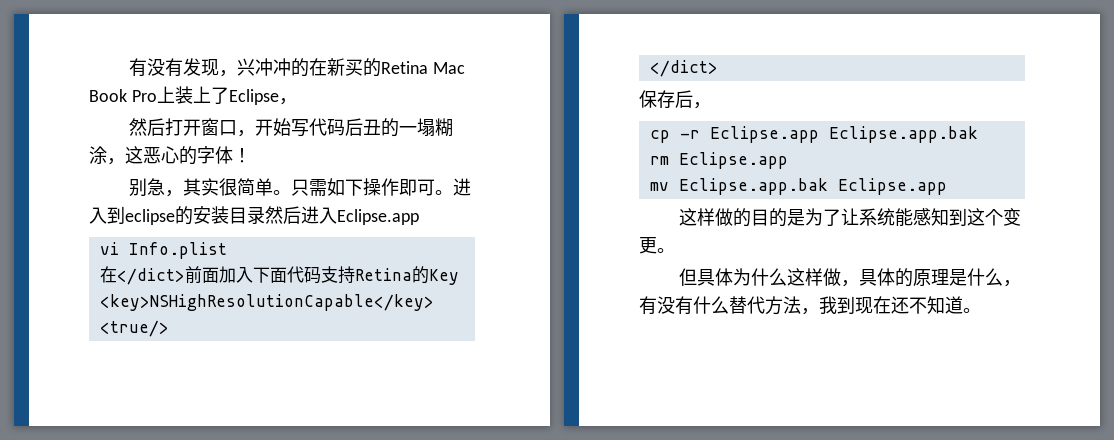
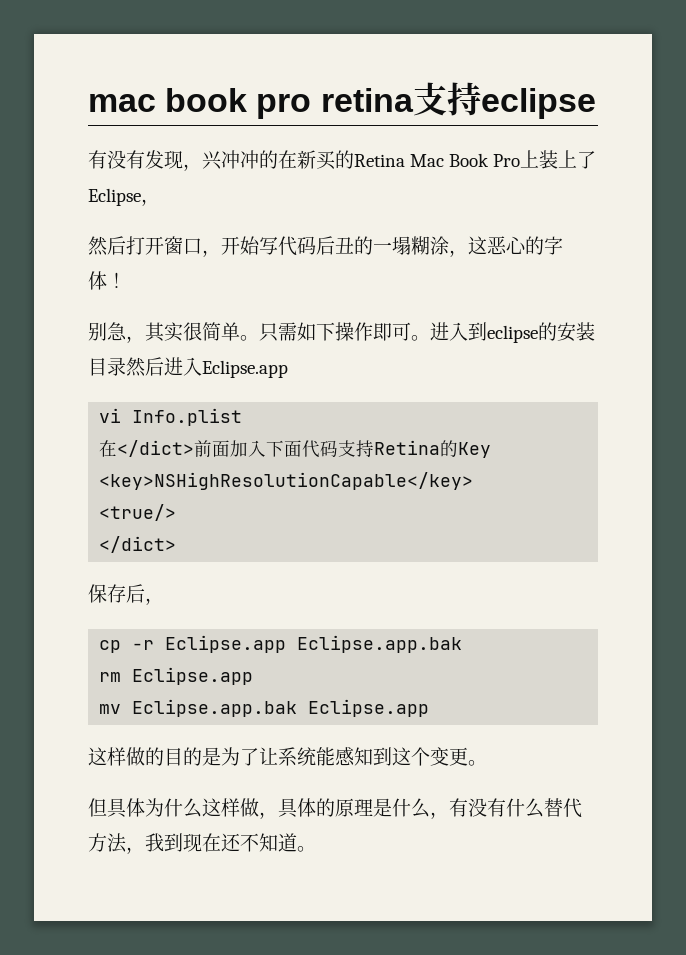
(128, 67) none -> [88,82,596,119] mac book pro retina支持eclipse //

